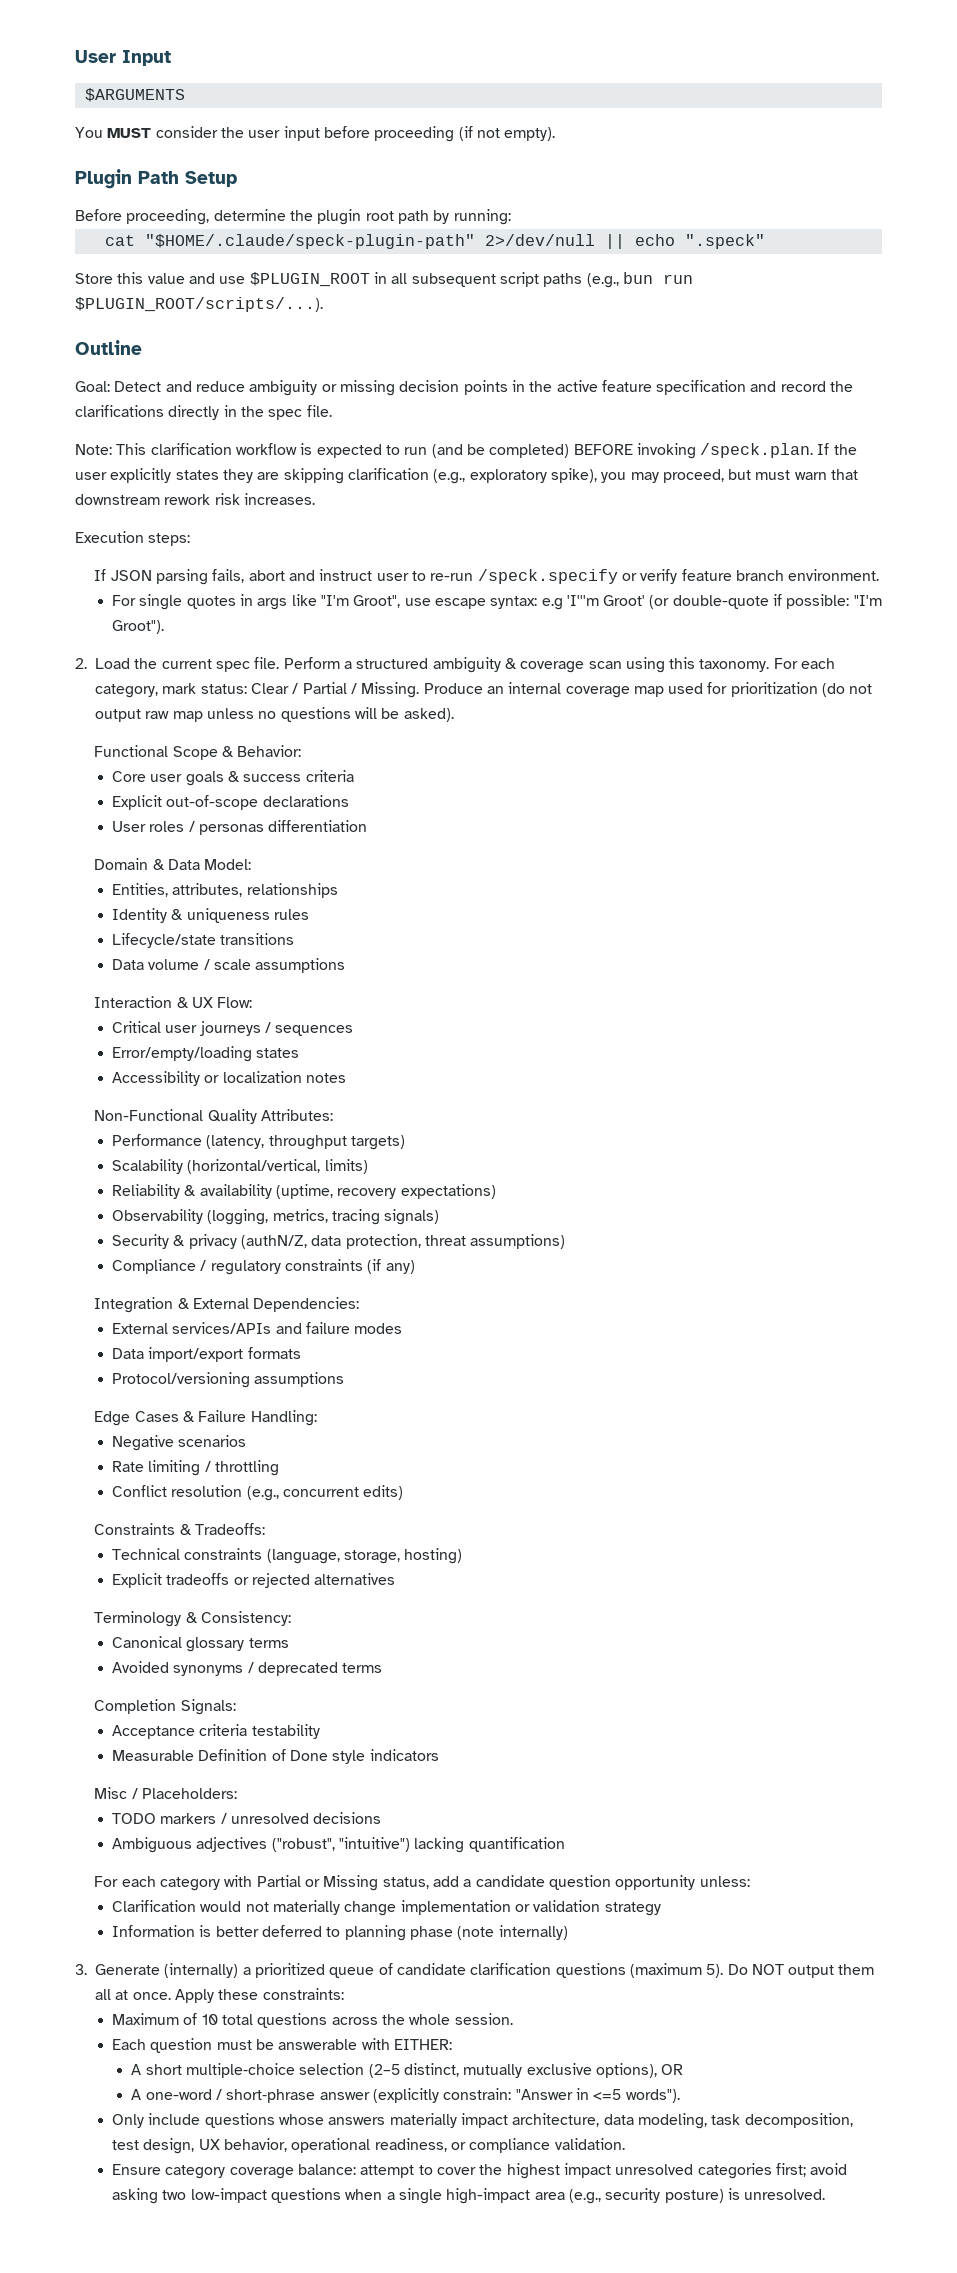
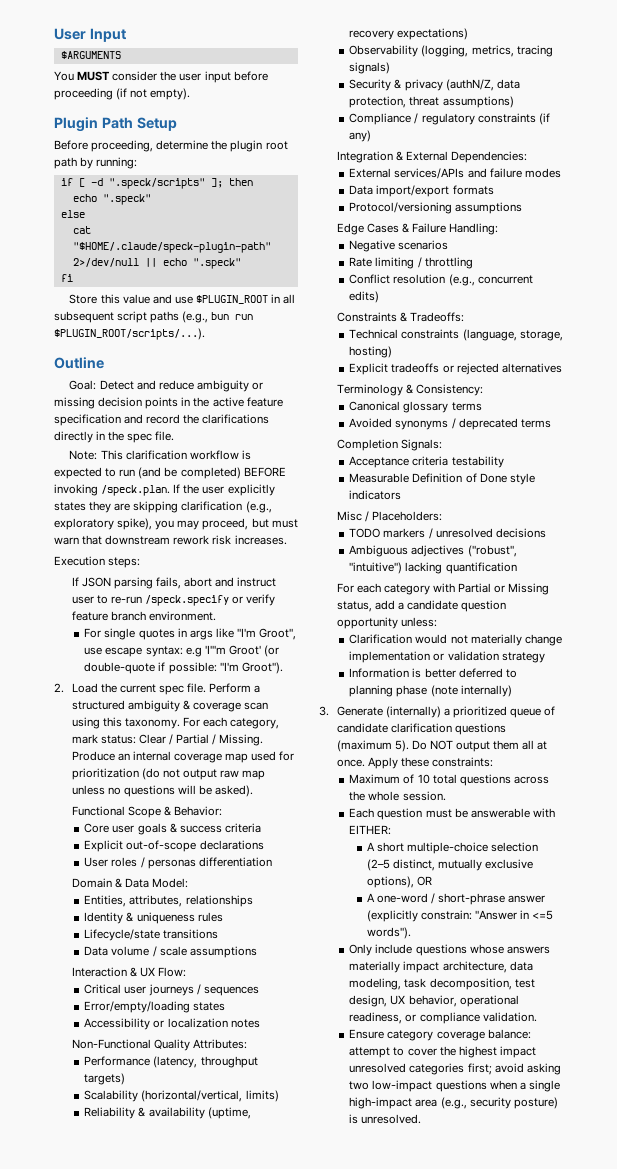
(511, 217) none -> [60,178,253,189] [72,194,151,205] [60,210,85,218] // if [ -d ".speck/scripts" ]; then // echo ".speck" // else
(765, 241) none -> [60,274,73,282] // fi

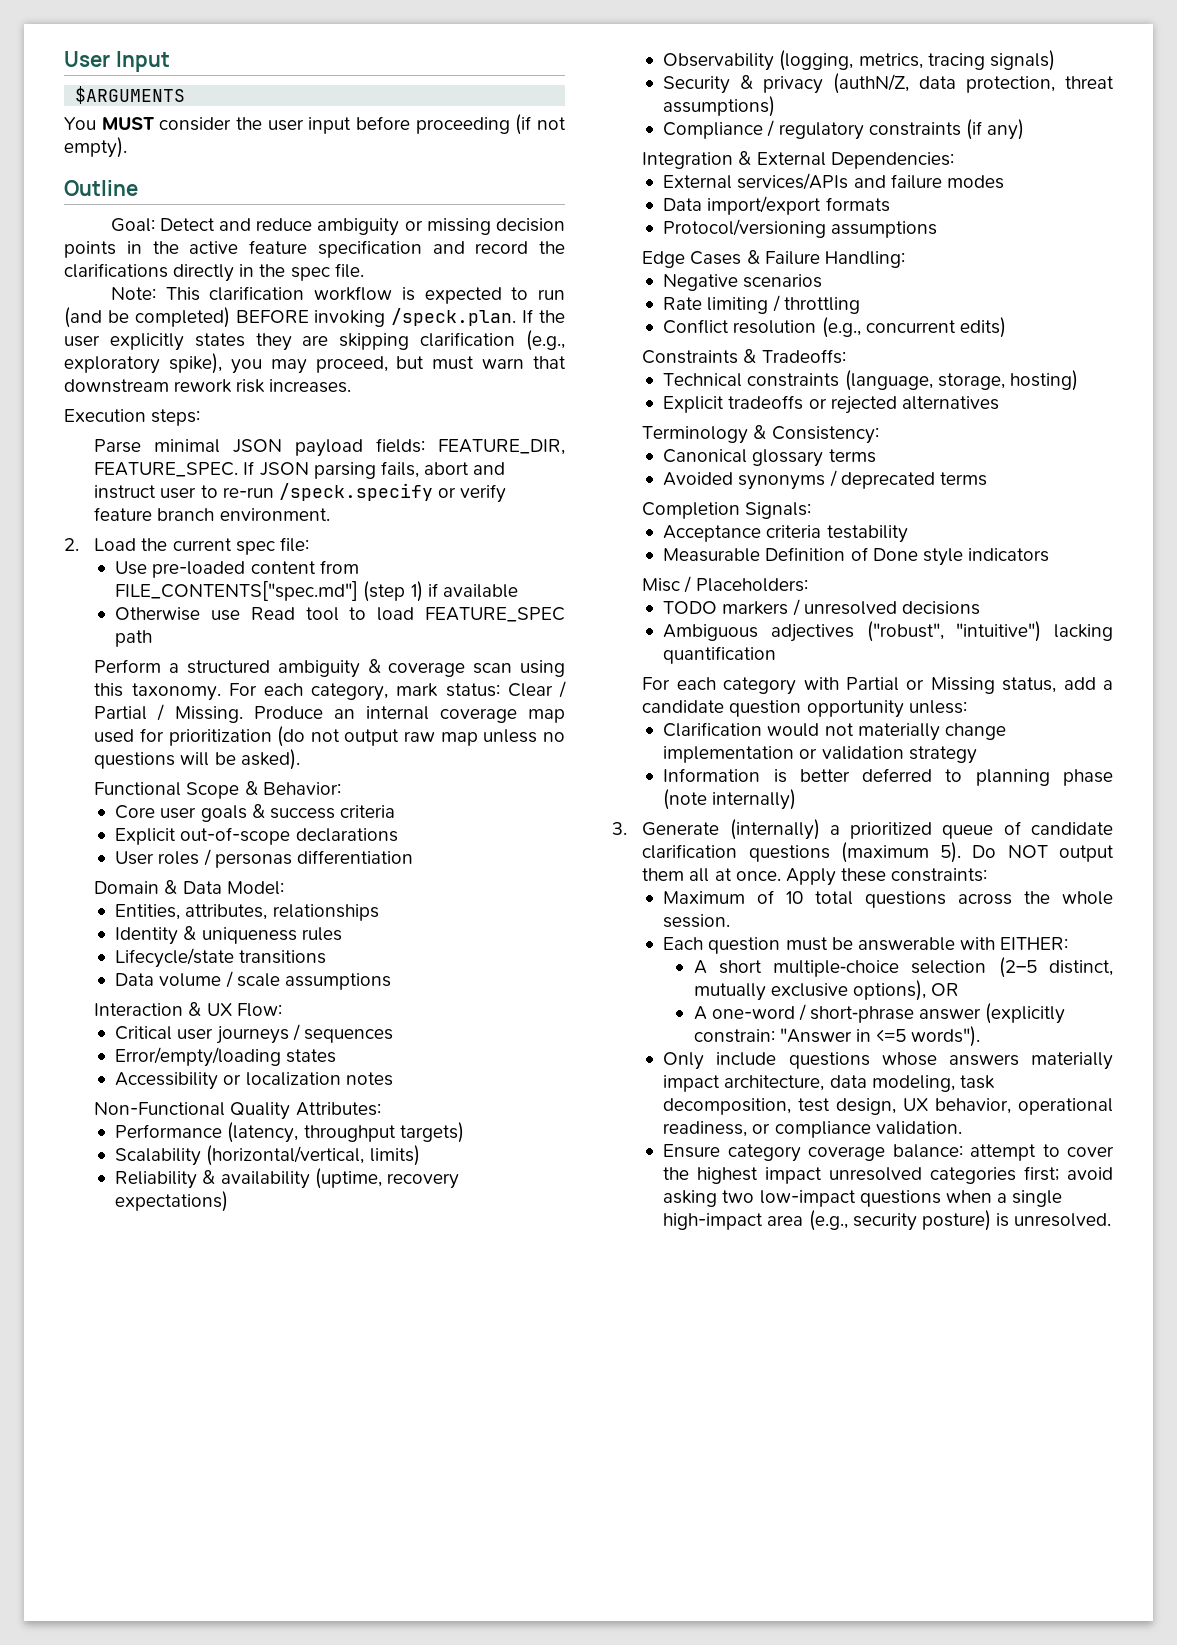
[54,117,177,132] [54,140,288,152] [54,157,138,169] [60,178,253,189] [72,194,151,205] [60,210,85,218] [72,226,91,234] [72,242,271,253] [72,258,241,269] [60,274,73,282] [69,294,296,304] [54,311,254,323] [54,328,205,340] // Plugin Path Setup // Before proceeding, determine the plugin root path by running: // if [ -d ".speck/scripts" ]; then // echo ".speck" // else // cat "$HOME/.claude/speck-plugin-path" 2>/dev/null || echo ".speck" // fi // Store this value and use $PLUGIN_ROOT in all subsequent script paths (e.g., bun run $PLUGIN_ROOT/scripts/...). -> (127, 147) none
(141, 562) none -> [94,438,565,457] [94,462,239,477] Parse minimal JSON payload fields: FEATURE_DIR, FEATURE_SPEC.
[84,628,297,640] [84,645,279,657] [84,662,283,674] // For single quotes in args like "I'm Groot", use escape syntax: e.g 'I'''m Groot' (or double-quote if possible: "I'm Groot"). -> (330, 514) none
[187,683,207,693] file. -> [279,537,309,552] [115,560,359,578] [115,581,518,602] [115,607,565,622] [115,630,153,647] file: // Use pre-loaded content from FILE_CONTENTS["spec.md"] (step 1) if available // Otherwise use Read tool to load FEATURE_SPEC path //

